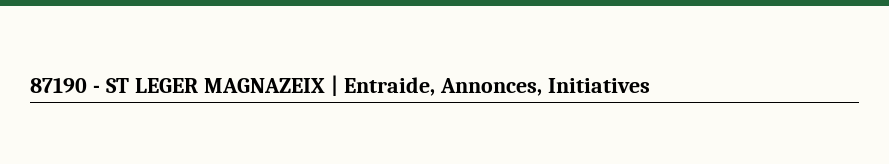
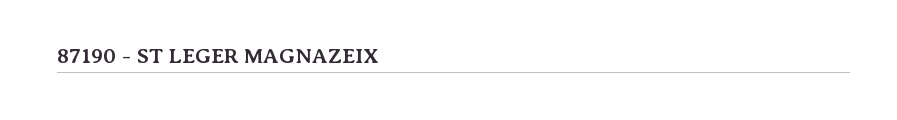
[330,75,650,96] | Entraide, Annonces, Initiatives -> (380, 56) none

